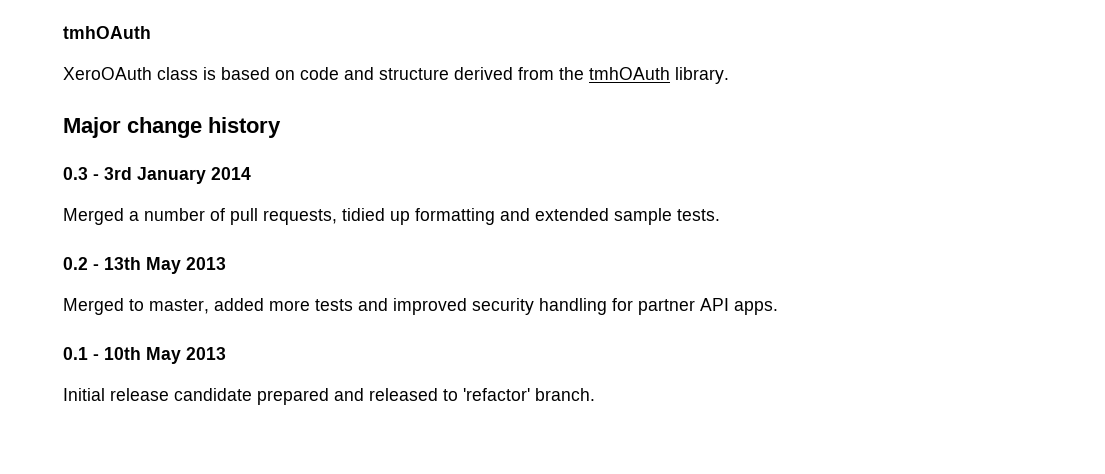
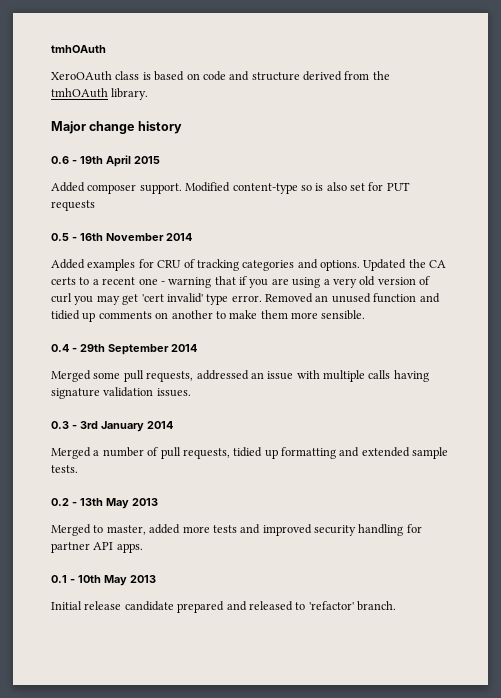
(281, 127) none -> [51,155,160,167] [51,182,410,194] [51,200,95,211] [51,233,192,241] [51,259,447,271] [51,276,430,288] [51,293,440,305] [51,310,366,322] [51,344,197,355] [51,370,429,382] [51,387,191,399] // 0.6 - 19th April 2015 // Added composer support. Modified content-type so is also set for PUT requests // 0.5 - 16th November 2014 // Added examples for CRU of tracking categories and options. Updated the CA certs to a recent one - warning that if you are using a very old version of curl you may get 'cert invalid' type error. Removed an unused function and tidied up comments on another to make them more sensible. // 0.4 - 29th September 2014 // Merged some pull requests, addressed an issue with multiple calls having signature validation issues.

